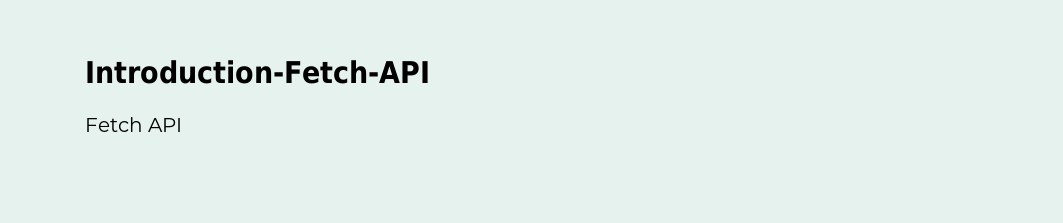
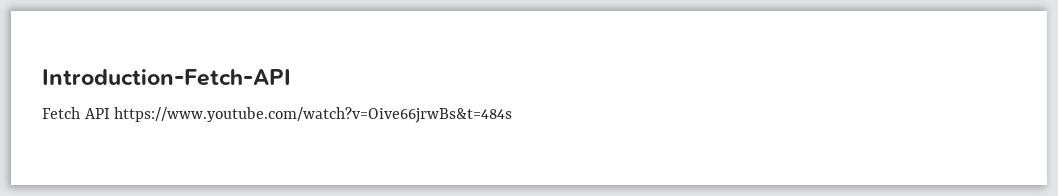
(183, 125) none -> [114,107,513,123] https://www.youtube.com/watch?v=Oive66jrwBs&t=484s

